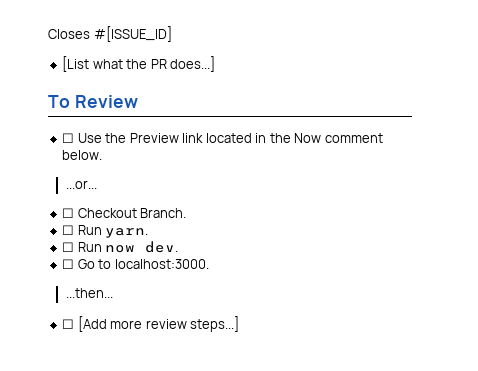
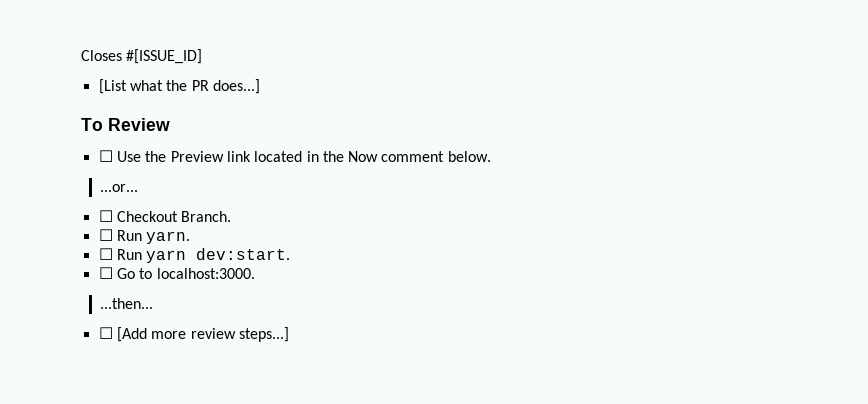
[105,241,179,253] now dev. -> [146,248,291,263] yarn dev:start.

